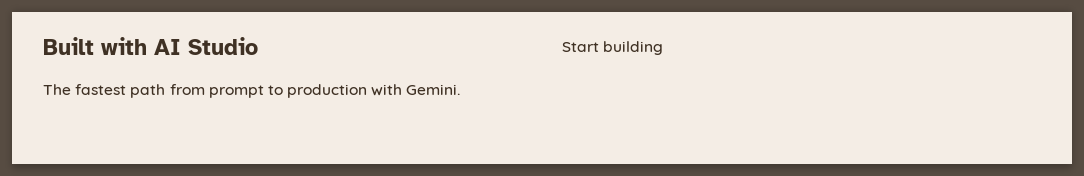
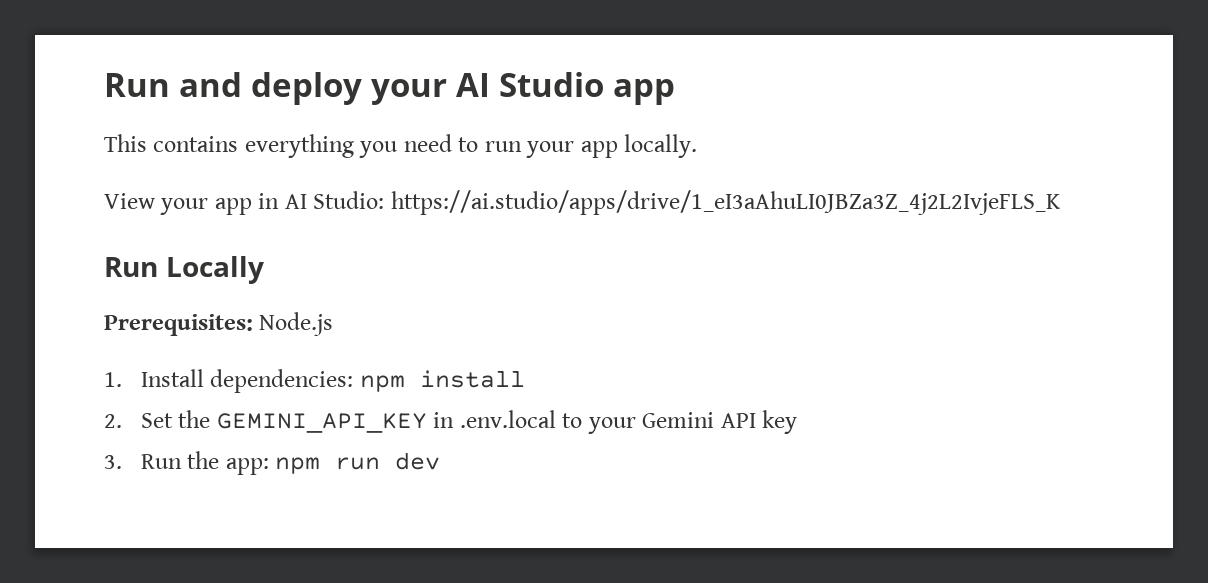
[43,37,258,55] [43,84,461,98] [562,41,664,55] Built with AI Studio // The fastest path from prompt to production with Gemini. // Start building -> [104,72,675,105] [104,134,698,158] [104,190,1061,215] [104,256,264,284] [104,312,334,336] [104,369,525,393] [104,410,798,434] [104,451,441,475] Run and deploy your AI Studio app // This contains everything you need to run your app locally. // View your app in AI Studio: https://ai.studio/apps/drive/1_eI3aAhuLI0JBZa3Z_4j2L2IvjeFLS_K // Run Locally // Prerequisites: Node.js // 1. Install dependencies: npm install // 2. Set the GEMINI_API_KEY in .env.local to your Gemini API key // 3. Run the app: npm run dev

